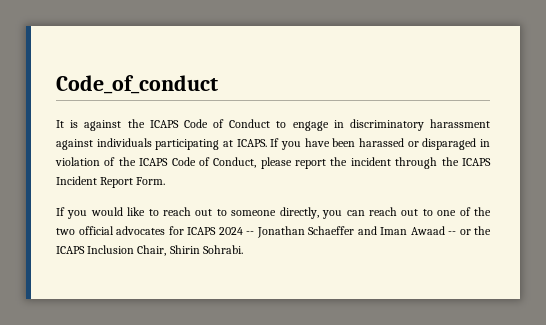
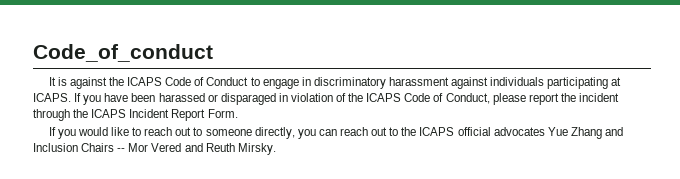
[437,207,492,216] [56,226,491,238] [56,245,243,256] one of the two official advocates for ICAPS 2024 -- Jonathan Schaeffer and Iman Awaad -- or the ICAPS Inclusion Chair, Shirin Sohrabi. -> [401,127,623,139] [33,143,276,155] the ICAPS official advocates Yue Zhang and Inclusion Chairs -- Mor Vered and Reuth Mirsky.

